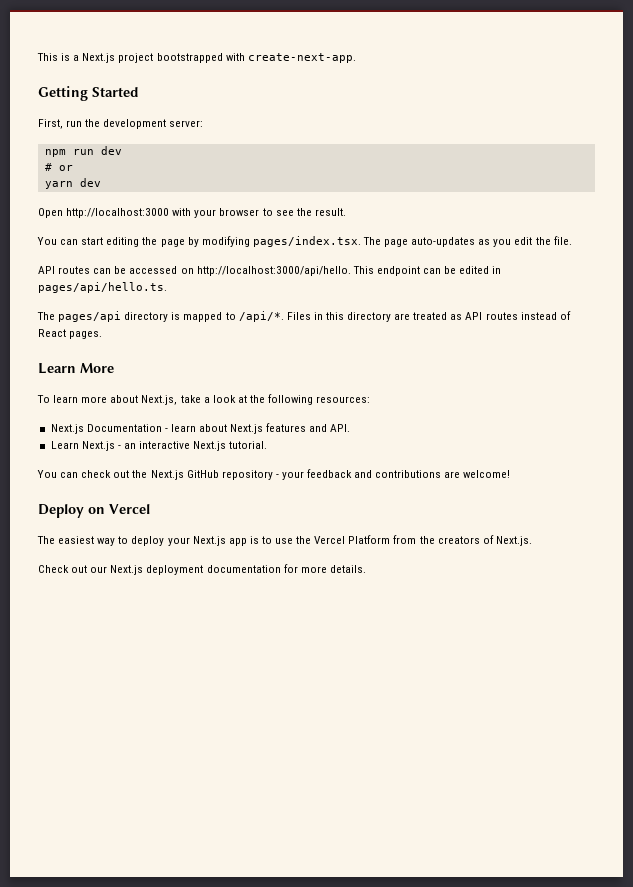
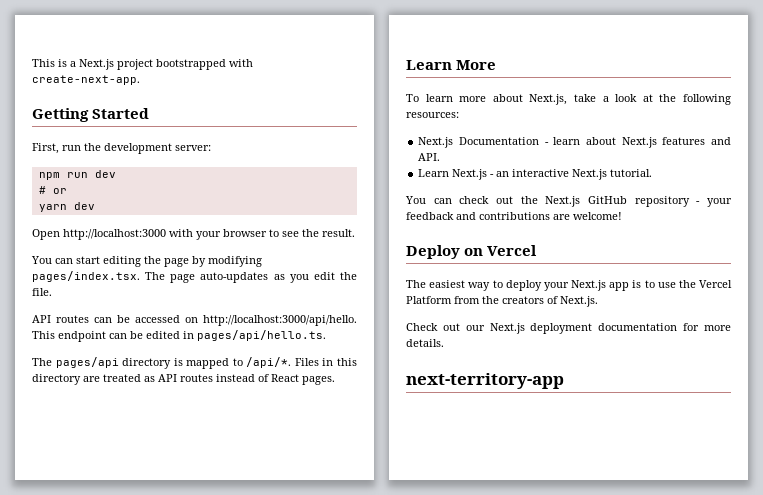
(366, 569) none -> [406,373,564,389] // next-territory-app

